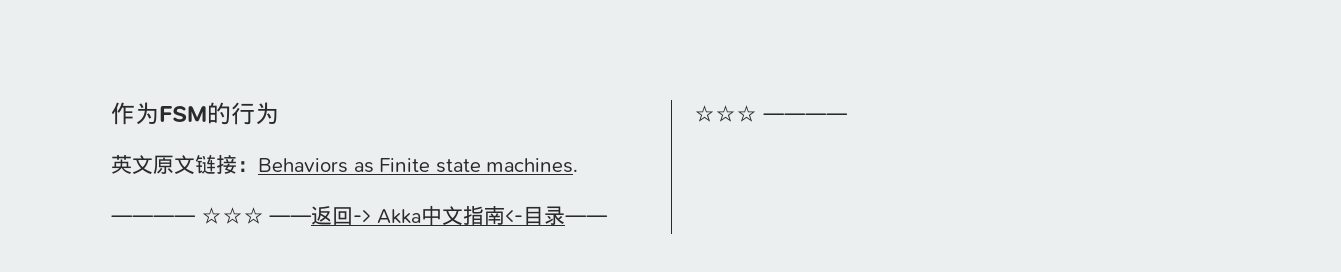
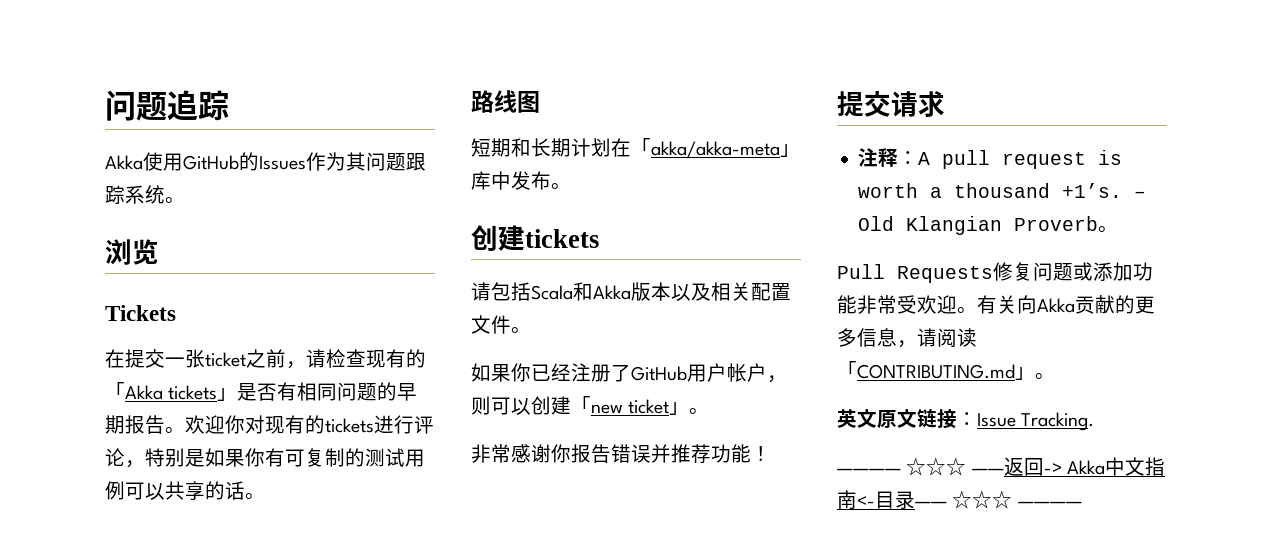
[111,102,279,125] 作为FSM的行为 -> [105,90,229,121] [105,152,426,171] [105,185,185,204] [105,239,159,265] [105,305,176,321] [105,349,426,369] [105,382,418,401] [105,415,434,434] [105,448,425,468] [105,481,265,501] [471,90,540,113] [471,138,800,157] [471,171,571,190] [471,225,599,251] [471,282,791,301] [471,315,531,334] [471,363,787,383] [471,396,710,415] [471,444,771,463] [837,91,945,118] [858,148,1123,169] [858,183,1147,198] [858,216,1119,235] [837,262,1153,283] [837,295,1155,314] [837,328,977,348] [837,361,1055,380] 问题追踪 // Akka使用GitHub的Issues作为其问题跟踪系统。 // 浏览 // Tickets // 在提交一张ticket之前，请检查现有的「Akka tickets」是否有相同问题的早期报告。欢迎你对现有的tickets进行评论，特别是如果你有可复制的测试用例可以共享的话。 // 路线图 // 短期和长期计划在「akka/akka-meta」库中发布。 // 创建tickets // 请包括Scala和Akka版本以及相关配置文件。 // 如果你已经注册了GitHub用户帐户，则可以创建「new ticket」。 // 非常感谢你报告错误并推荐功能！ // 提交请求 // 注释：A pull request is worth a thousand +1’s. – Old Klangian Proverb。 // Pull Requests修复问题或添加功能非常受欢迎。有关向Akka贡献的更多信息，请阅读「CONTRIBUTING.md」。
[258,158,579,173] Behaviors as Finite state machines. -> [977,412,1095,431] Issue Tracking.

